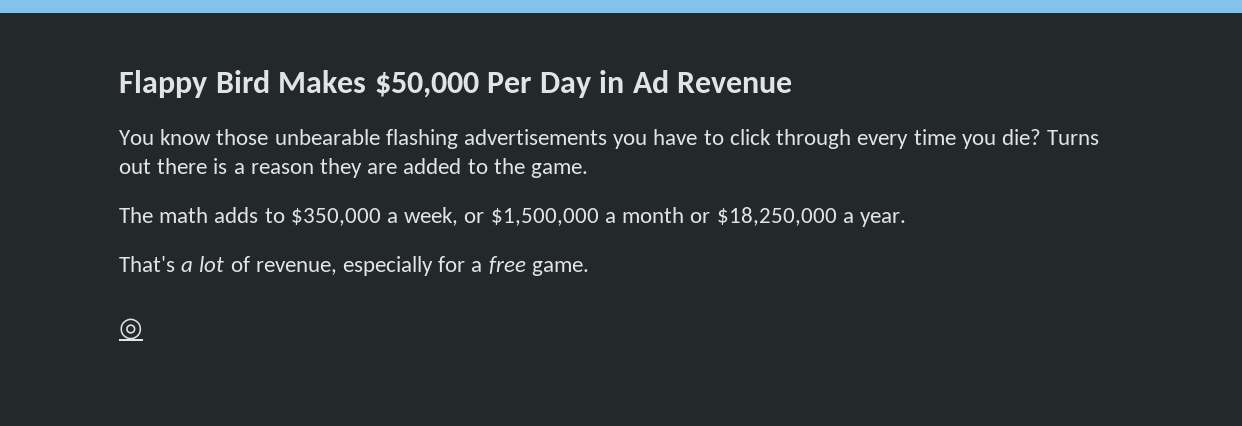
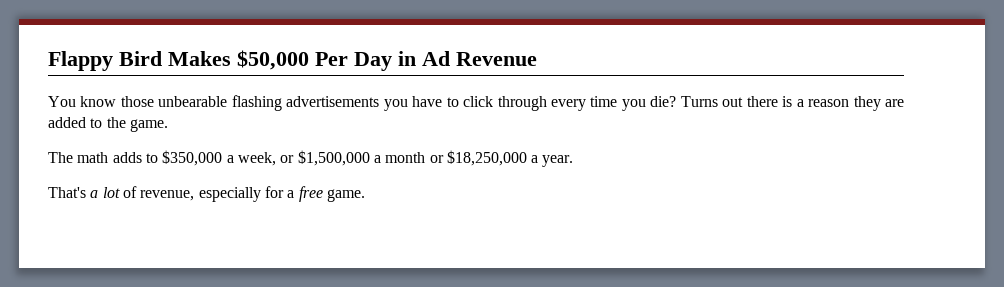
[119,318,143,340] // ◎ -> (365, 195) none

